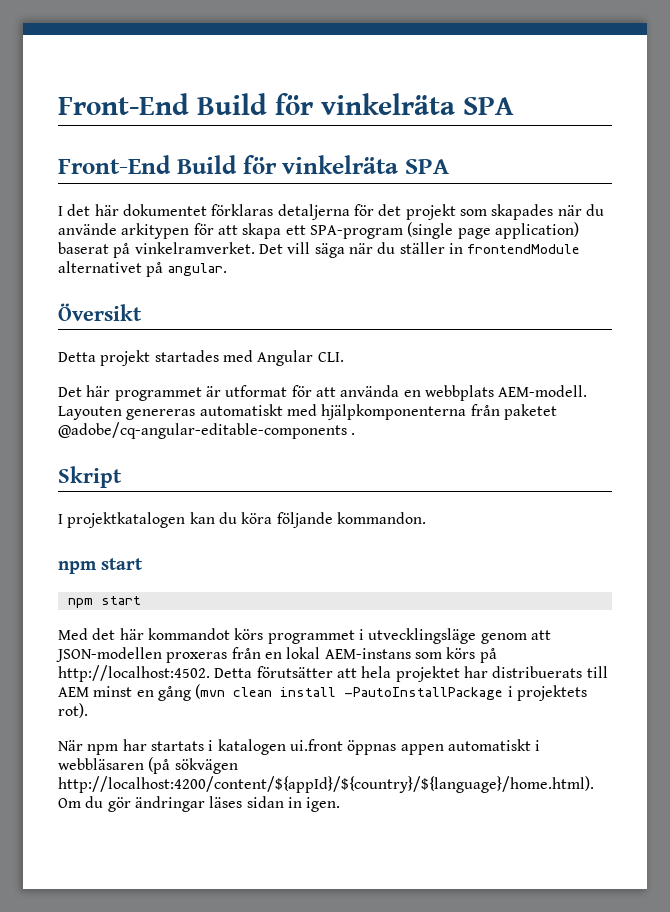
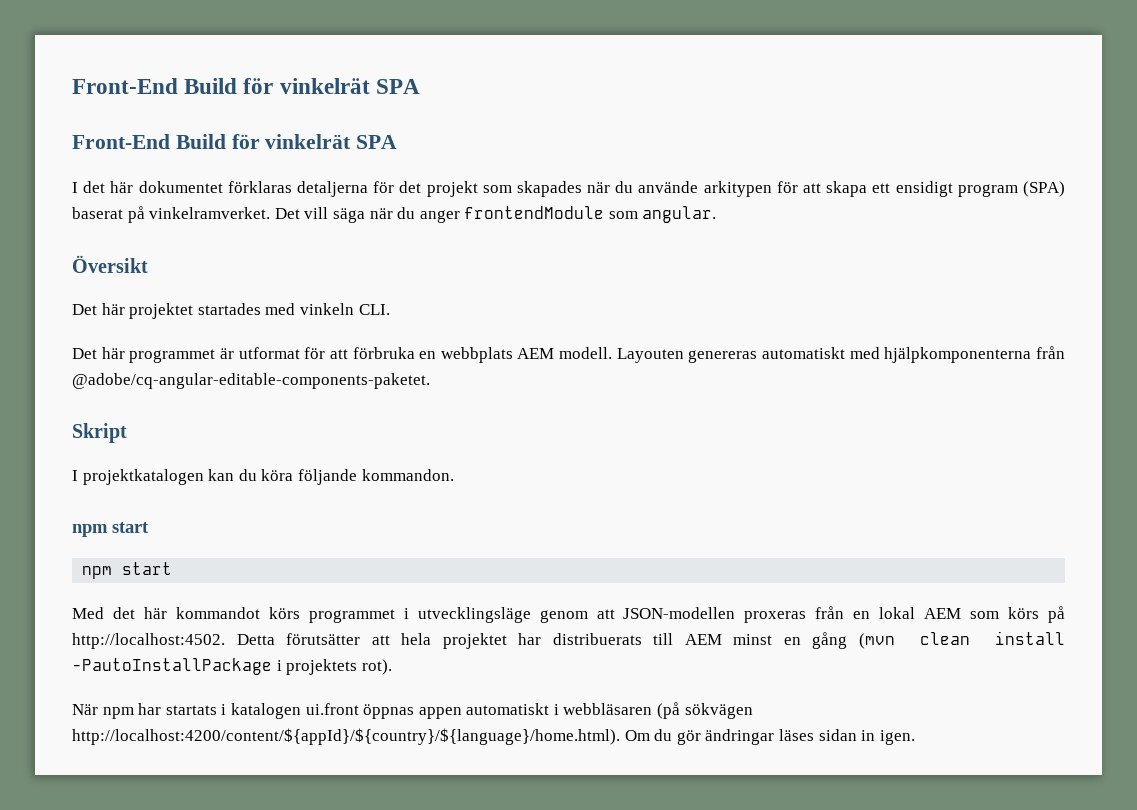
[58,93,455,115] Front-End Build för vinkelräta -> [72,78,370,94] Front-End Build för vinkelrät
[282,155,399,174] vinkelräta -> [265,134,352,149] vinkelrät
[309,222,579,239] SPA-program (single page application) -> [895,181,1065,197] ensidigt program (SPA)
[399,242,581,254] [58,261,164,277] ställer in frontendModule alternativet på -> [419,206,638,223] anger frontendModule som
[58,350,151,366] Detta projekt -> [72,303,194,319] Det här projektet
[257,350,314,366] Angular -> [299,303,354,315] vinkeln
[340,385,400,397] använda -> [352,347,415,359] förbruka
[498,385,588,397] AEM-modell. -> [517,347,613,359] AEM modell.
[503,404,557,420] [58,422,356,439] paketet @adobe/cq-angular-editable-components . -> [72,373,430,389] @adobe/cq-angular-editable-components-paketet.
[324,648,411,659] AEM-instans -> [924,608,962,619] AEM

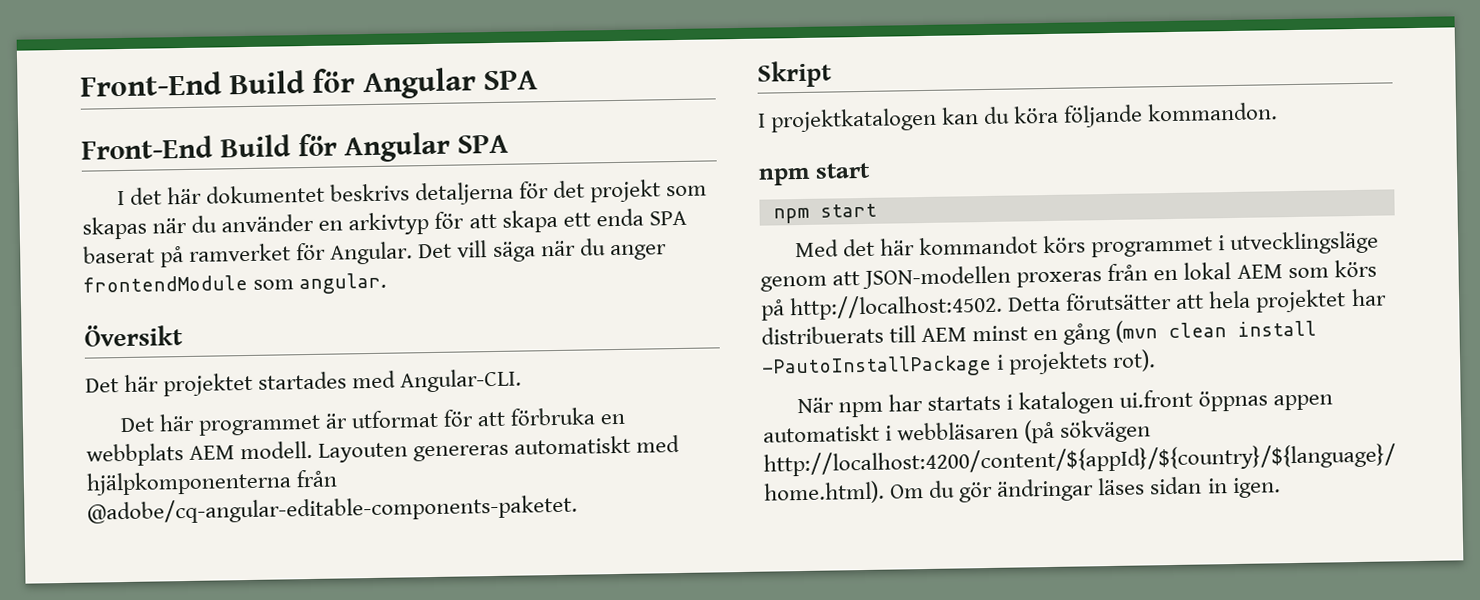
[72,78,370,94] Front-End Build för vinkelrät -> [80,67,476,100] Front-End Build för Angular
[265,134,352,149] vinkelrät -> [344,131,450,163] Angular
[227,181,292,193] förklaras -> [329,183,410,202] beskrivs
[516,181,772,197] skapades när du använde arkitypen -> [82,212,430,240] skapas när du använder en arkivtyp
[895,181,1065,197] [72,206,271,223] ensidigt program (SPA) baserat på vinkelramverket. -> [595,208,687,227] [83,241,414,268] enda SPA baserat på ramverket för Angular.
[299,303,390,315] vinkeln CLI. -> [400,368,523,393] Angular-CLI.

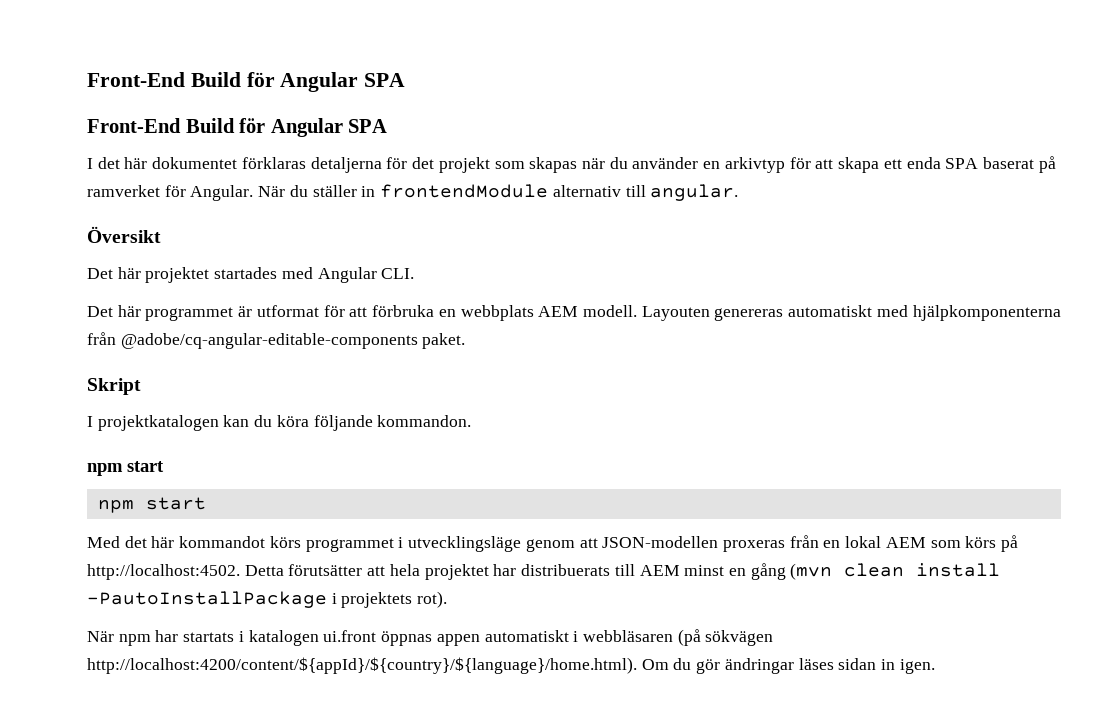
[329,183,410,202] beskrivs -> [241,157,306,169] förklaras
[418,238,667,263] [83,274,295,293] Det vill säga när du anger frontendModule som -> [258,184,646,198] När du ställer in frontendModule alternativ till
[400,368,523,393] Angular-CLI. -> [317,267,415,283] Angular CLI.
[87,493,578,525] @adobe/cq-angular-editable-components-paketet. -> [120,333,466,349] @adobe/cq-angular-editable-components paket.

